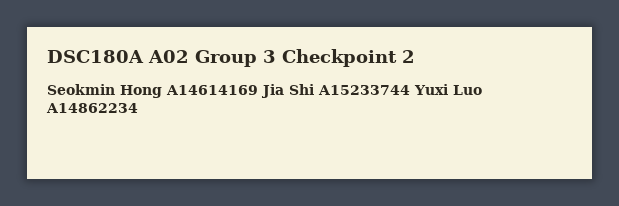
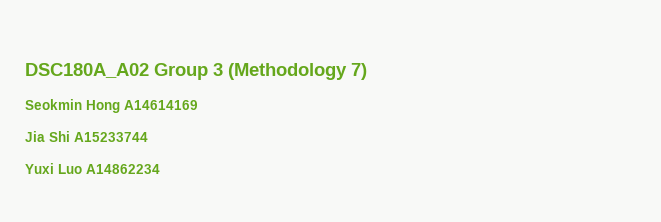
[47,49,415,67] DSC180A A02 Group 3 Checkpoint 2 -> [25,63,367,80] DSC180A_A02 Group 3 (Methodology 7)
(258, 90) none -> (198, 105) //
(410, 90) none -> (148, 137) //

